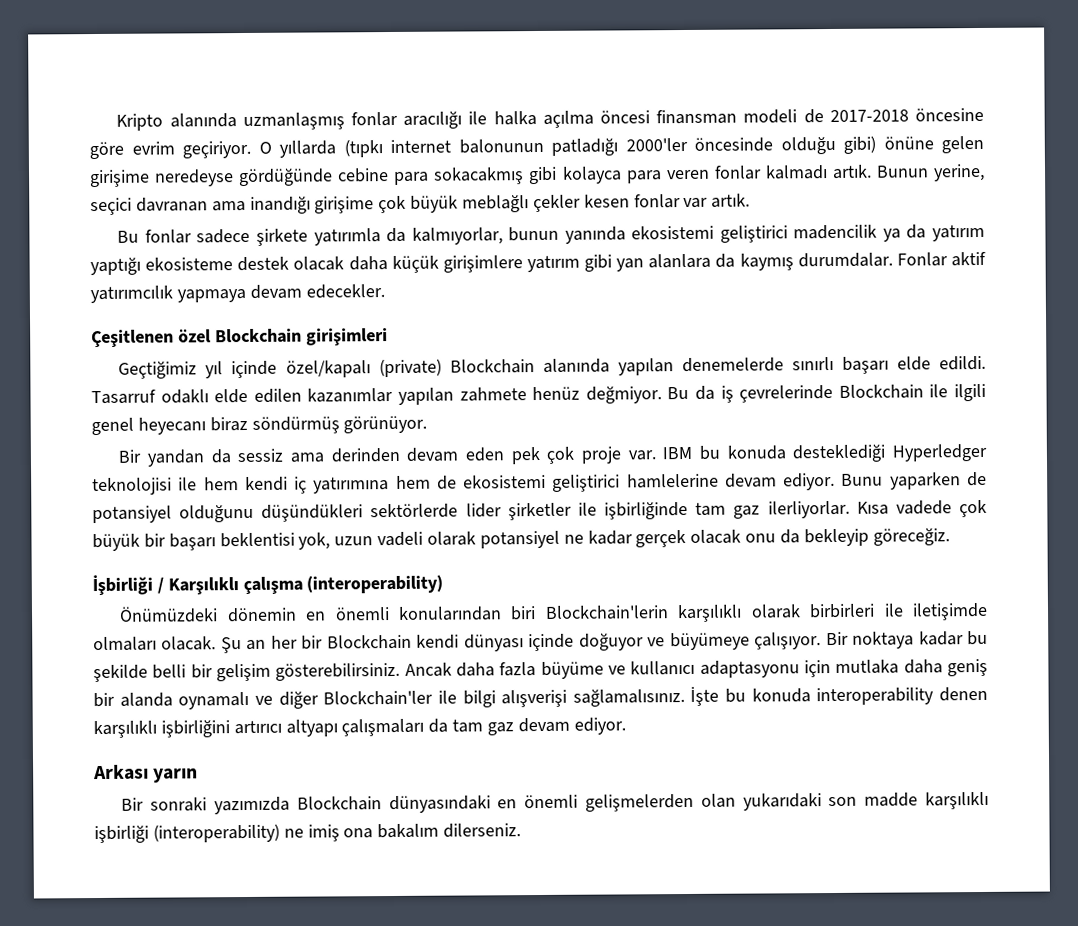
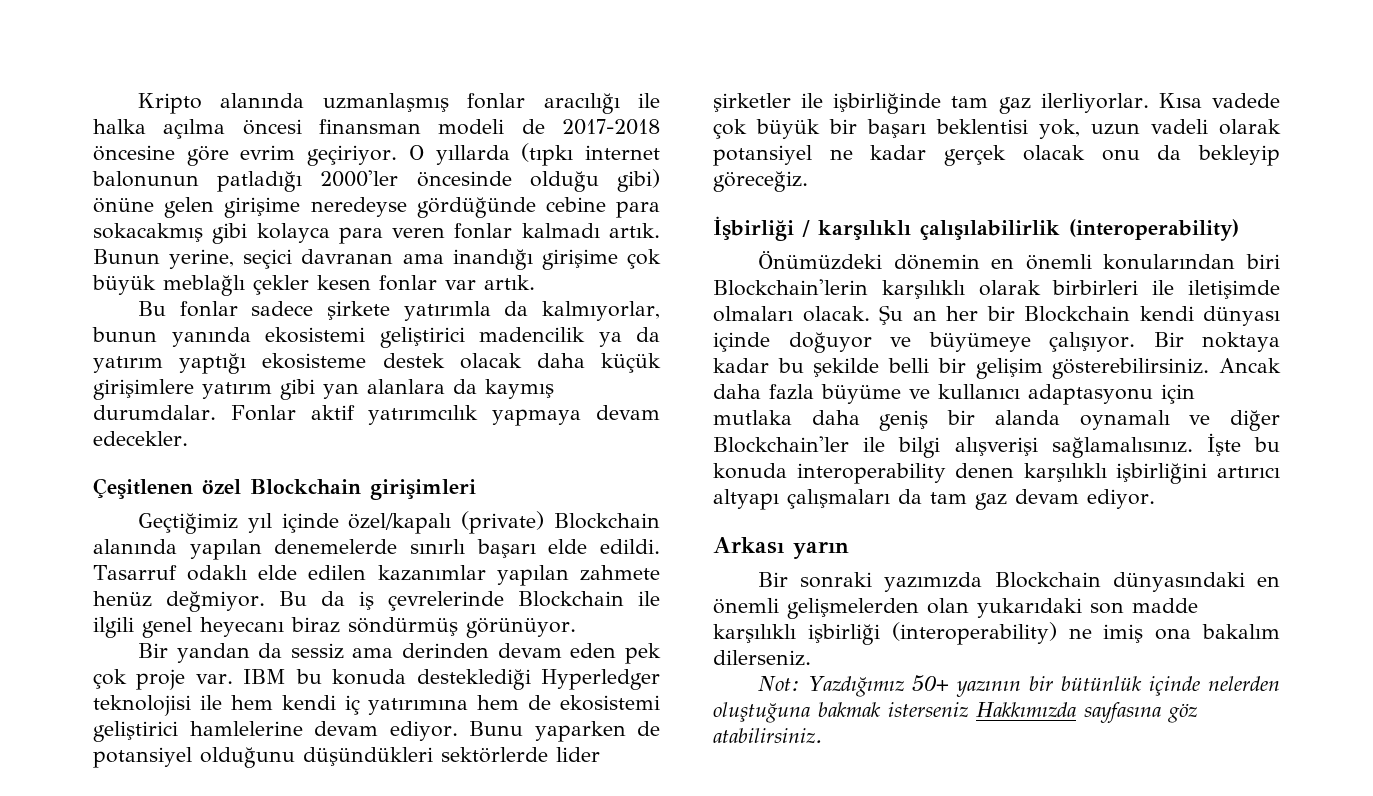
[167,576,303,596] Karşılıklı çalışma -> [818,220,1060,240] karşılıklı çalışılabilirlik
(522, 830) none -> [757,675,1280,697] [713,702,1197,723] [713,728,822,743] // Not: Yazdığımız 50+ yazının bir bütünlük içinde nelerden oluştuğuna bakmak isterseniz Hakkımızda sayfasına göz atabilirsiniz.

